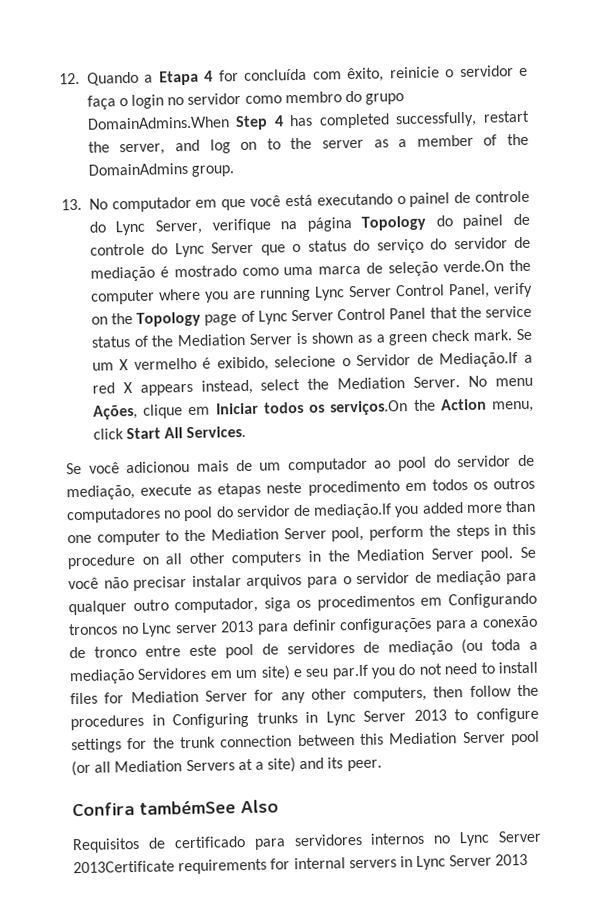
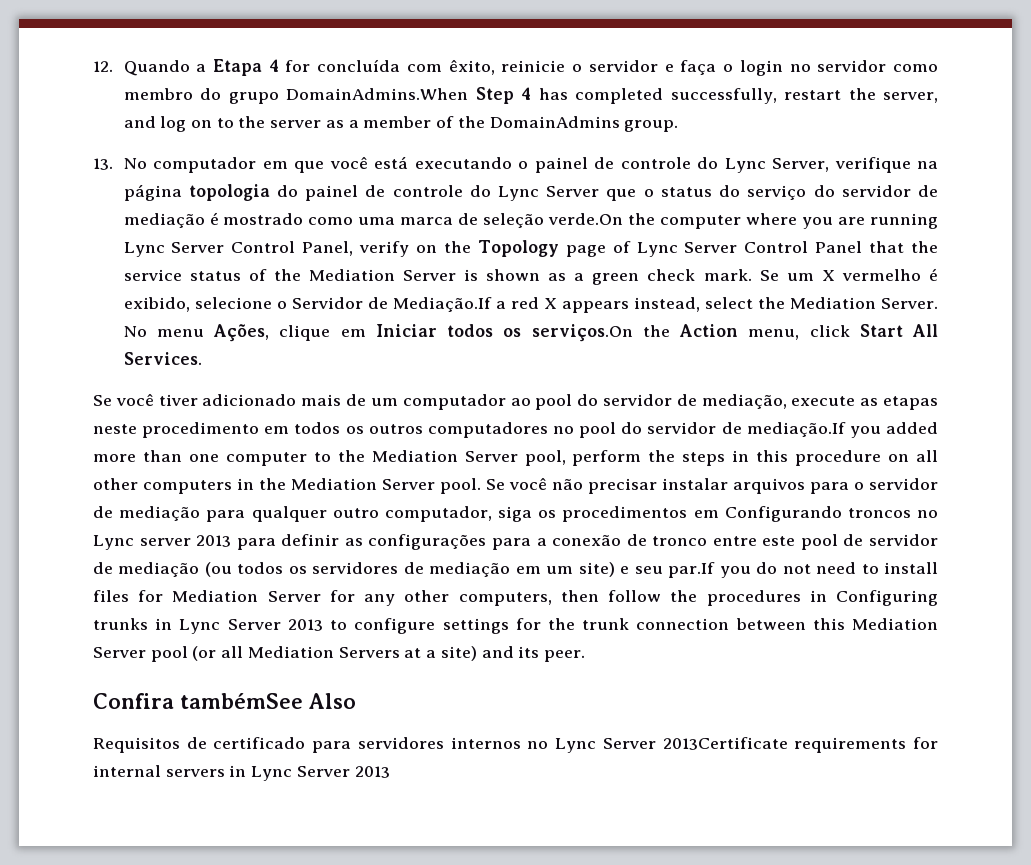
[361,215,427,231] Topology -> [188,184,270,201] topologia
[126,460,191,474] adicionou -> [158,394,297,406] tiver adicionado
(337, 625) none -> [344,538,363,546] as
[287,638,538,656] [69,667,208,685] servidores de mediação (ou toda a mediação Servidores -> [869,534,938,546] [93,562,511,577] servidor de mediação (ou todos os servidores de mediação

